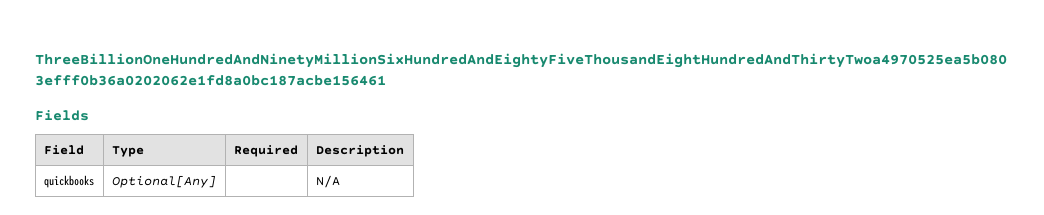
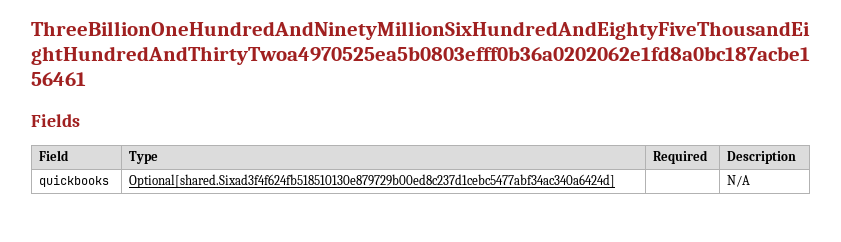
[111,175,216,188] Optional[Any] -> [129,174,616,188] Optional[shared.Sixad3f4f624fb518510130e879729b00ed8c237d1cebc5477abf34ac340a6424d]

